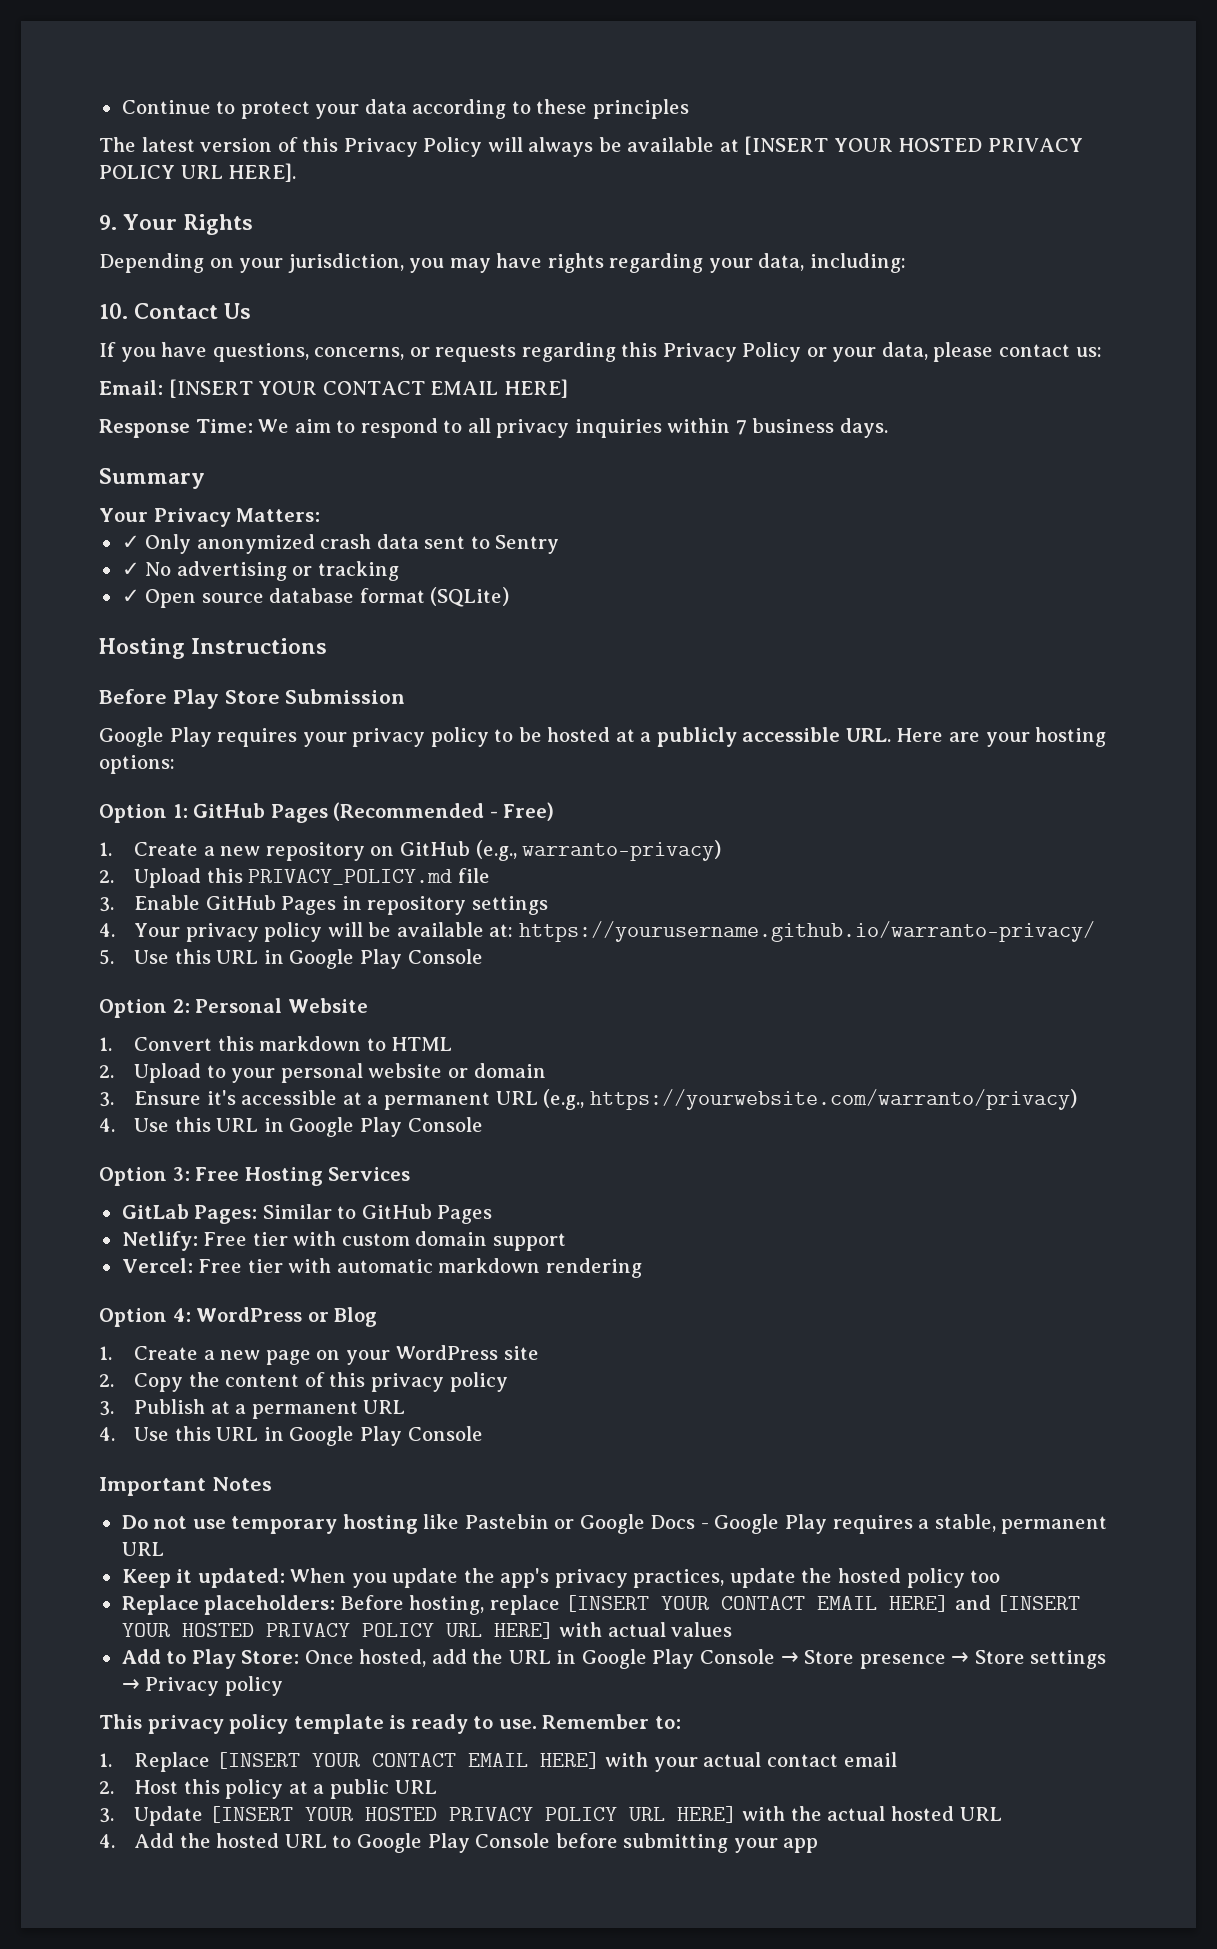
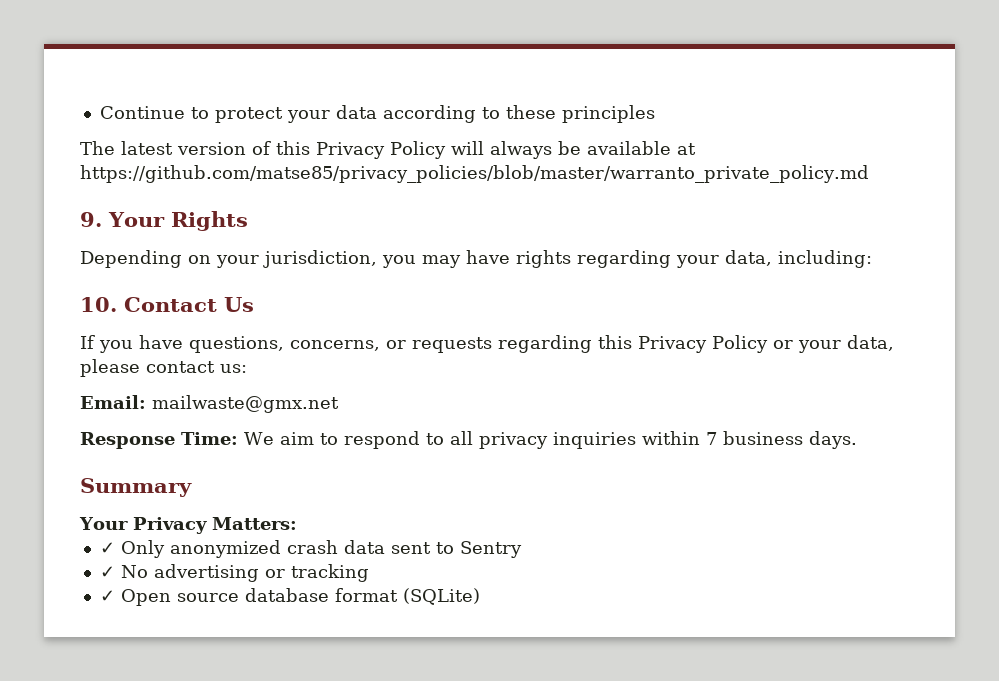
[744,136,1084,155] [99,163,297,182] [INSERT YOUR HOSTED PRIVACY POLICY URL HERE]. -> [80,165,869,183] https://github.com/matse85/privacy_policies/blob/master/warranto_private_policy.md
[168,379,568,398] [INSERT YOUR CONTACT EMAIL HERE] -> [152,395,339,413] mailwaste@gmx.net
[99,638,328,659] [99,689,406,709] [99,727,1107,747] [99,755,175,774] [99,802,555,823] [99,840,722,861] [99,868,490,888] [99,895,548,915] [99,921,1096,942] [99,949,483,969] [99,998,368,1018] [99,1036,453,1051] [99,1063,546,1083] [99,1089,1077,1110] [99,1117,483,1137] [99,1167,411,1186] [121,1204,493,1224] [121,1231,566,1251] [121,1258,642,1278] [99,1307,378,1327] [99,1345,540,1365] [99,1372,508,1392] [99,1399,406,1419] [99,1426,483,1446] [99,1477,272,1496] [121,1514,1108,1534] [121,1542,164,1556] [121,1568,1001,1588] [121,1595,1081,1615] [121,1622,733,1639] [121,1649,1107,1669] [121,1676,283,1696] [99,1714,681,1734] [99,1752,897,1772] [99,1779,437,1799] [99,1806,1002,1826] [99,1833,819,1853] // Hosting Instructions // Before Play Store Submission // Google Play requires your privacy policy to be hosted at a publicly accessible URL. Here are your hosting options: // Option 1: GitHub Pages (Recommended - Free) // 1. Create a new repository on GitHub (e.g., warranto-privacy) // 2. Upload this PRIVACY_POLICY.md file // 3. Enable GitHub Pages in repository settings // 4. Your privacy policy will be available at: https://yourusername.github.io/warranto-privacy/ // 5. Use this URL in Google Play Console // Option 2: Personal Website // 1. Convert this markdown to HTML // 2. Upload to your personal website or domain // 3. Ensure it's accessible at a permanent URL (e.g., https://yourwebsite.com/warranto/privacy) // 4. Use this URL in Google Play Console // Option 3: Free Hosting Services // GitLab Pages: Similar to GitHub Pages // Netlify: Free tier with custom domain support // Vercel: Free tier with automatic markdown rendering // Option 4: WordPress or Blog // 1. Create a new page on your WordPress site // 2. Copy the content of this privacy policy // 3. Publish at a permanent URL // 4. Use this URL in Google Play Console // Important Notes // Do not use temporary hosting like Pastebin or Google Docs - Google Play requires a stable, permanent URL // Keep it updated: When you update the app's privacy practices, update the hosted policy too // Replace placeholders: Before hosting, replace [INSERT YOUR CONTACT EMAIL HERE] and [INSERT YOUR HOSTED PRIVACY POLICY URL HERE] with actual values // Add to Play Store: Once hosted, add the URL in Google Play Console → Store presence → Store settings → Privacy policy // This privacy policy template is ready to use. Remember to: // 1. Replace [INSERT YOUR CONTACT EMAIL HERE] with your actual contact email // 2. Host this policy at a public URL // 3. Update [INSERT YOUR HOSTED PRIVACY POLICY URL HERE] with the actual hosted URL // 4. Add the hosted URL to Google Play Console before submitting your app -> (480, 596) none

